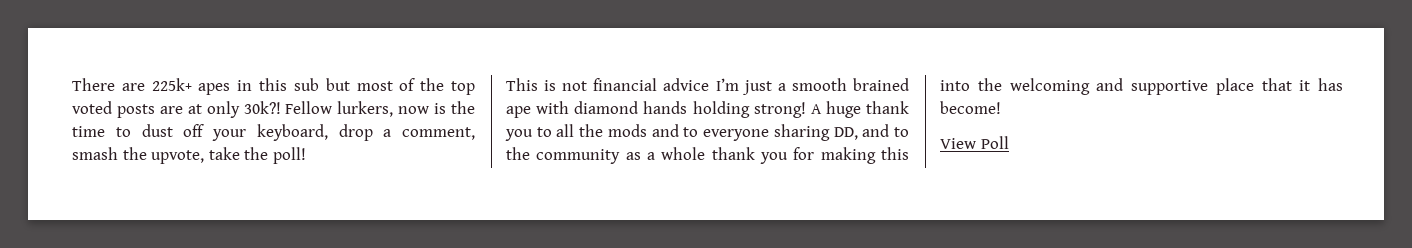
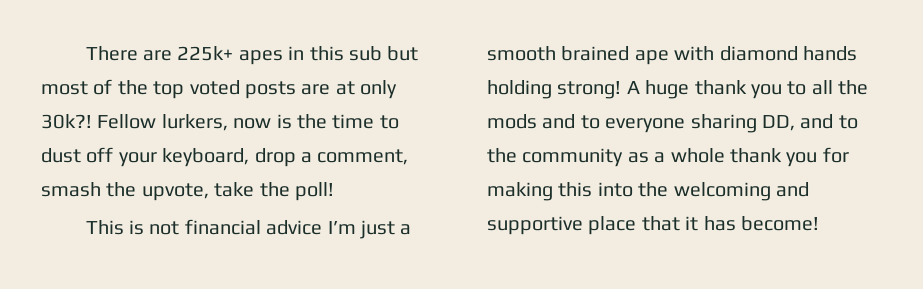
[940,136,1009,149] // View Poll -> (819, 223) none

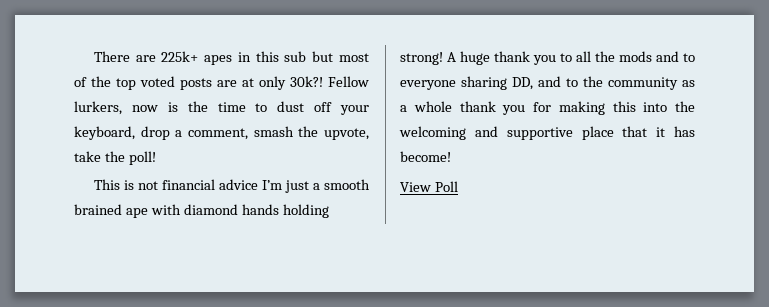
(819, 223) none -> [400,181,458,192] // View Poll

